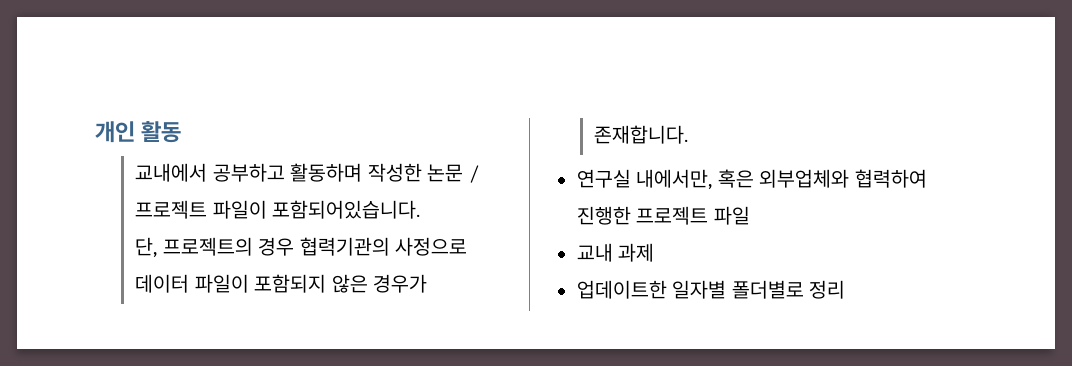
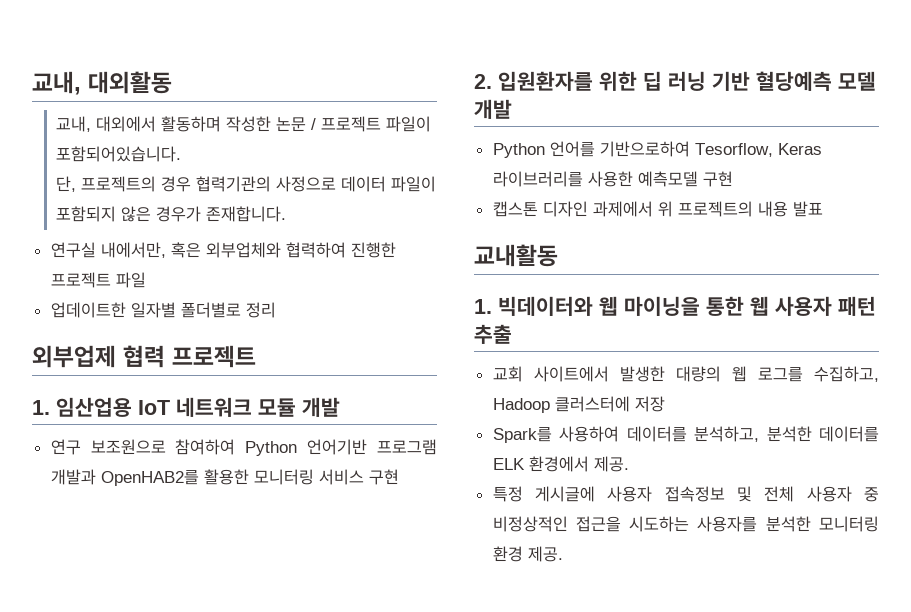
[95,121,182,143] [135,163,285,182] 개인 활동 // 교내에서 공부하고 -> [32,71,172,95] [55,116,156,132] 교내, 대외활동 // 교내, 대외에서
[576,243,655,262] // 교내 과제 -> (146, 280) none
(846, 289) none -> [32,345,256,368] [32,397,340,417] [50,439,438,456] [50,469,399,486] [474,71,876,91] [474,99,512,119] [492,141,822,158] [492,171,733,187] [492,201,823,217] [474,244,558,267] [474,296,876,316] [474,324,512,344] [492,366,879,382] [492,396,665,413] [492,426,879,443] [492,456,629,472] [492,486,879,502] [492,516,879,532] [492,546,563,562] // 외부업제 협력 프로젝트 // 1. 임산업용 IoT 네트워크 모듈 개발 // 연구 보조원으로 참여하여 Python 언어기반 프로그램 개발과 OpenHAB2를 활용한 모니터링 서비스 구현 // 2. 입원환자를 위한 딥 러닝 기반 혈당예측 모델 개발 // Python 언어를 기반으로하여 Tesorflow, Keras 라이브러리를 사용한 예측모델 구현 // 캡스톤 디자인 과제에서 위 프로젝트의 내용 발표 // 교내활동 // 1. 빅데이터와 웹 마이닝을 통한 웹 사용자 패턴 추출 // 교회 사이트에서 발생한 대량의 웹 로그를 수집하고, Hadoop 클러스터에 저장 // Spark를 사용하여 데이터를 분석하고, 분석한 데이터를 ELK 환경에서 제공. // 특정 게시글에 사용자 접속정보 및 전체 사용자 중 비정상적인 접근을 시도하는 사용자를 분석한 모니터링 환경 제공.

